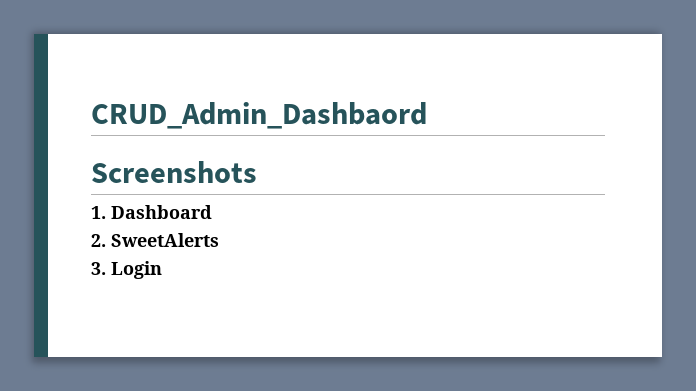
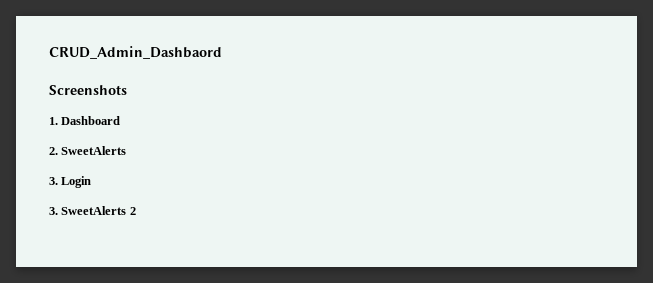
(162, 270) none -> [49,206,136,215] // 3. SweetAlerts 2

